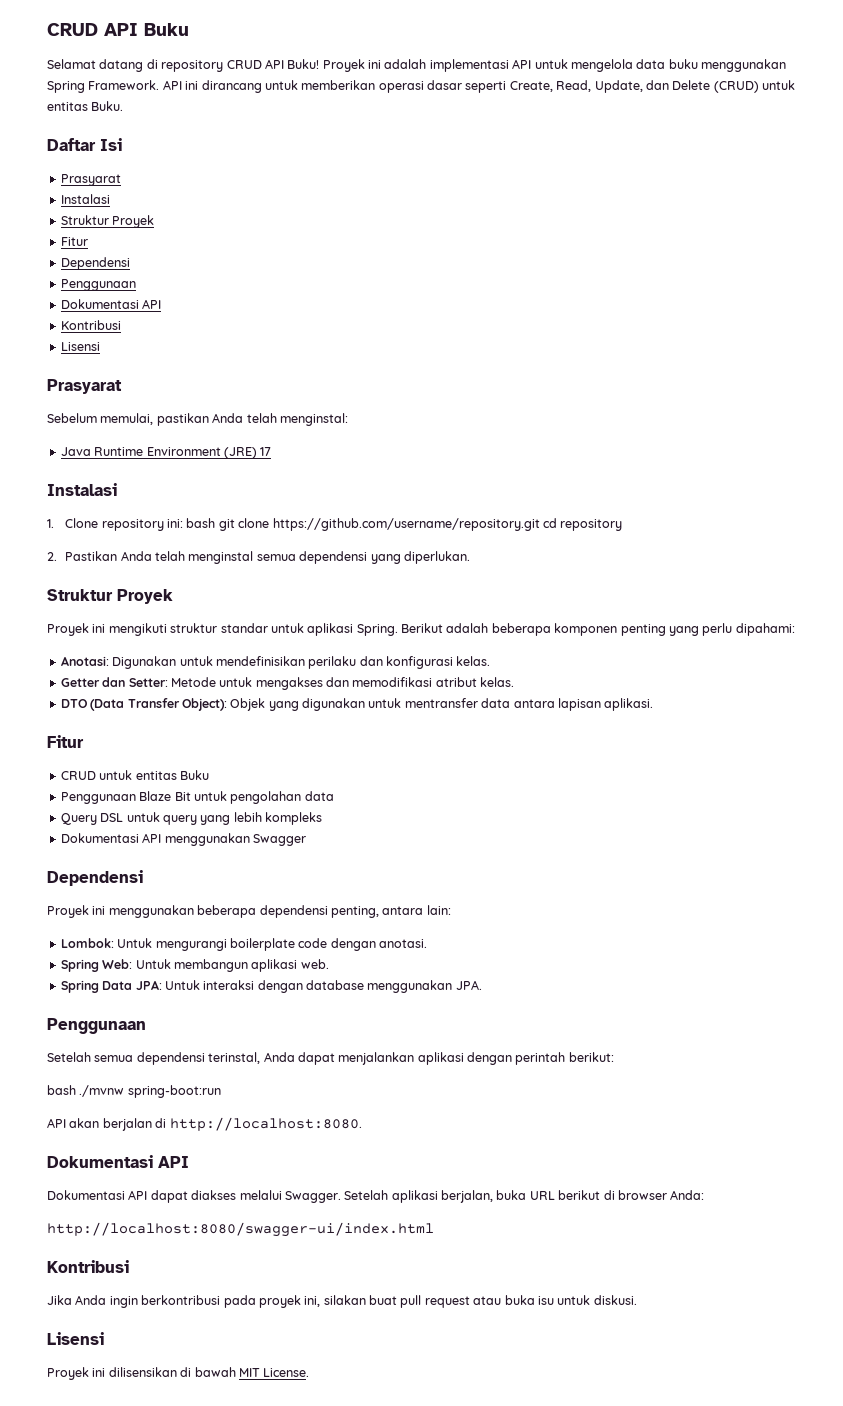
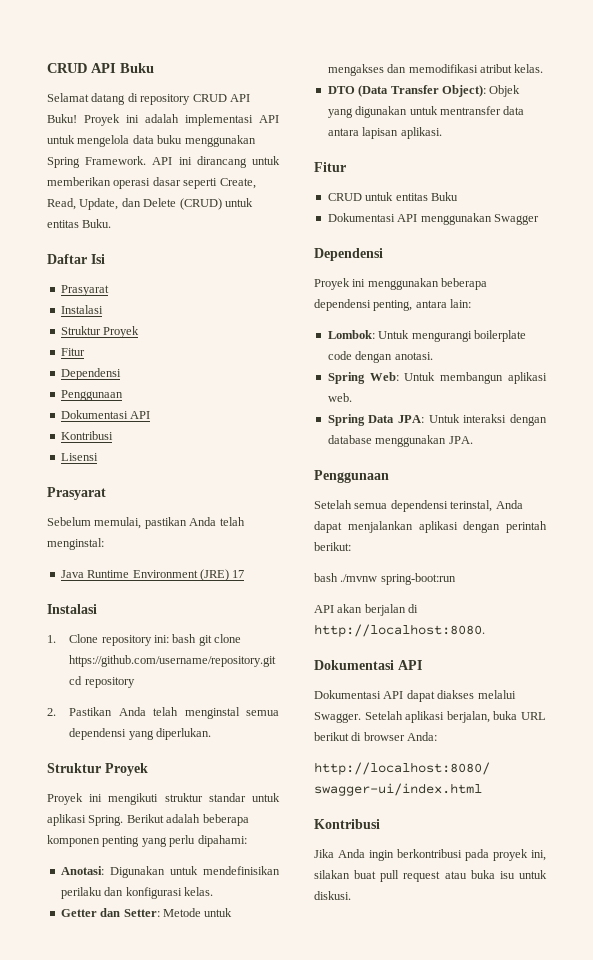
[60,791,334,804] [60,812,322,825] // Penggunaan Blaze Bit untuk pengolahan data // Query DSL untuk query yang lebih kompleks -> (458, 196) none
[47,1332,104,1345] [47,1367,310,1380] // Lisensi // Proyek ini dilisensikan di bawah MIT License. -> (351, 895) none

